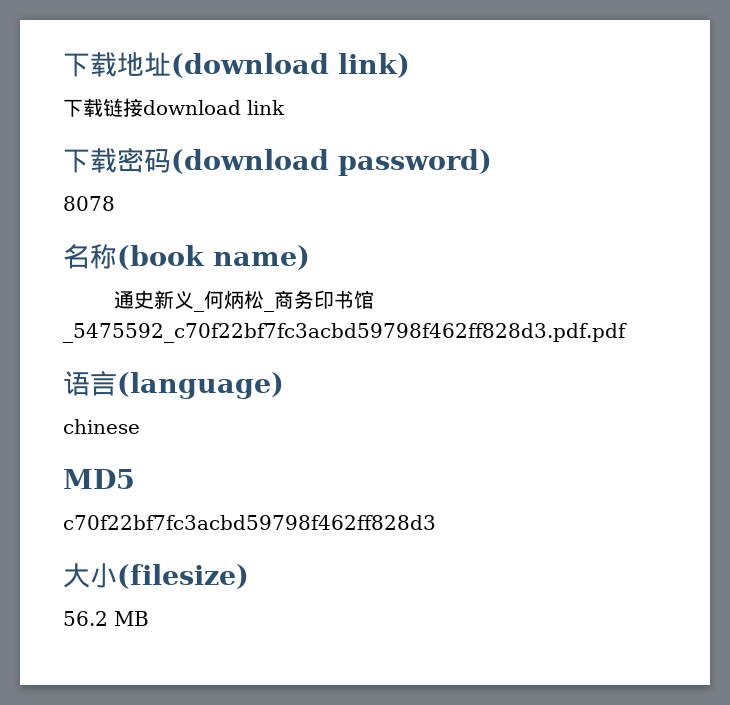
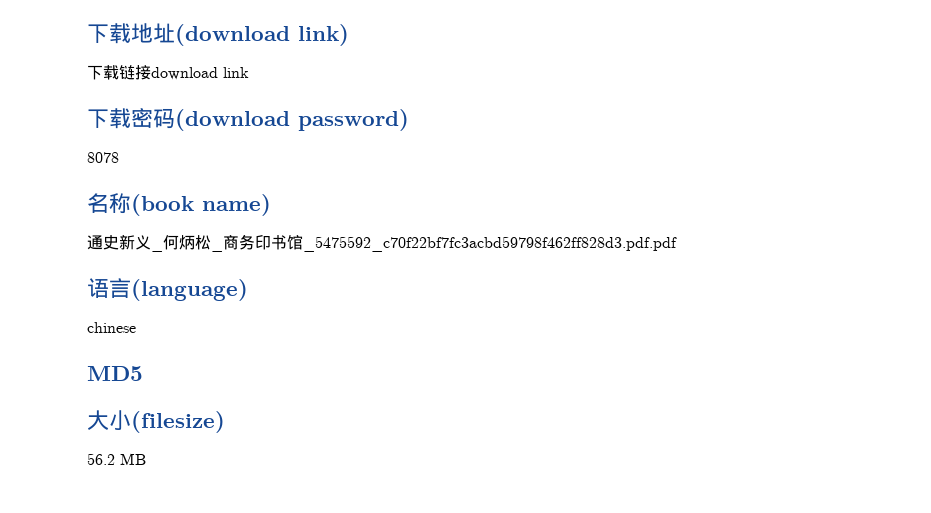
[63,515,436,530] // c70f22bf7fc3acbd59798f462ff828d3 -> (143, 373) none

